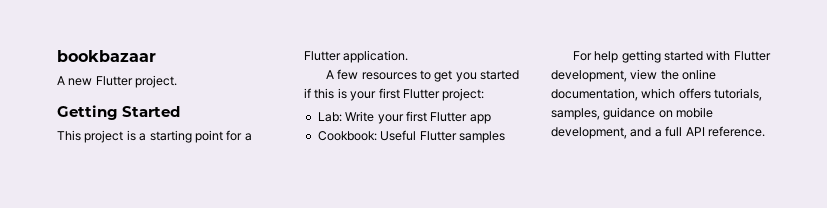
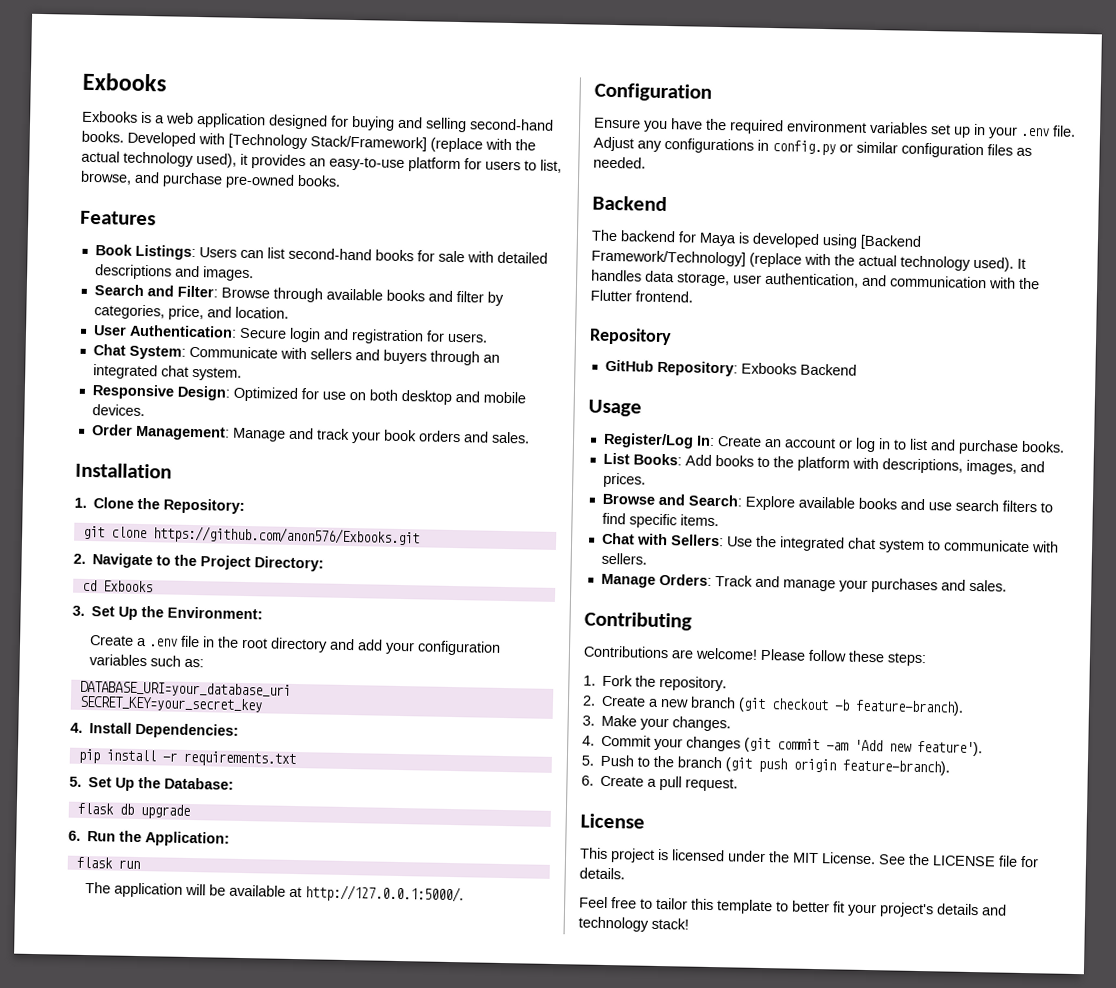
[57,50,156,62] [57,75,178,88] [57,105,181,120] [57,130,252,143] [304,50,409,63] [325,69,520,82] [304,88,485,101] [317,111,491,124] [317,130,505,143] [572,50,771,63] [551,69,717,82] [551,88,763,101] [551,107,714,120] [551,126,765,139] bookbazaar // A new Flutter project. // Getting Started // This project is a starting point for a Flutter application. // A few resources to get you started if this is your first Flutter project: // Lab: Write your first Flutter app // Cookbook: Useful Flutter samples // For help getting started with Flutter development, view the online documentation, which offers tutorials, samples, guidance on mobile development, and a full API reference. -> [82,72,167,92] [82,110,554,133] [81,130,536,153] [81,150,562,174] [80,170,341,189] [80,210,156,226] [94,244,548,264] [94,264,254,282] [93,284,504,306] [93,304,289,321] [92,324,488,345] [92,344,500,366] [92,364,242,381] [91,384,526,405] [91,404,145,417] [91,424,530,444] [75,462,172,479] [74,497,246,515] [82,525,420,547] [73,553,325,572] [81,579,153,593] [72,605,264,620] [89,635,501,656] [88,654,204,668] [79,680,291,698] [78,695,263,713] [70,722,240,739] [77,748,296,768] [69,776,235,791] [76,802,190,819] [68,830,231,847] [75,856,140,870] [84,881,464,904] [594,82,712,102] [594,117,1076,139] [593,136,1032,159] [593,156,646,169] [592,195,667,212] [591,229,922,250] [591,249,1026,272] [591,269,1040,290] [590,289,693,303] [589,327,672,346] [604,359,857,377] [588,399,642,417] [602,432,1065,455] [602,452,1045,475] [602,472,646,488] [601,493,1053,513] [601,512,719,529] [601,532,1059,554] [600,552,647,565] [600,573,1007,594] [584,611,692,631] [583,645,927,667] [583,674,728,692] [582,695,965,716] [582,714,732,732] [582,734,984,757] [581,754,951,776] [581,775,739,792] [580,813,645,829] [580,847,1039,868] [579,867,625,880] [579,896,1007,918] [578,916,689,932] Exbooks // Exbooks is a web application designed for buying and selling second-hand books. Developed with [Technology Stack/Framework] (replace with the actual technology used), it provides an easy-to-use platform for users to list, browse, and purchase pre-owned books. // Features // Book Listings: Users can list second-hand books for sale with detailed descriptions and images. // Search and Filter: Browse through available books and filter by categories, price, and location. // User Authentication: Secure login and registration for users. // Chat System: Communicate with sellers and buyers through an integrated chat system. // Responsive Design: Optimized for use on both desktop and mobile devices. // Order Management: Manage and track your book orders and sales. // Installation // 1. Clone the Repository: // git clone https://github.com/anon576/Exbooks.git // 2. Navigate to the Project Directory: // cd Exbooks // 3. Set Up the Environment: // Create a .env file in the root directory and add your configuration variables such as: // DATABASE_URI=your_database_uri // SECRET_KEY=your_secret_key // 4. Install Dependencies: // pip install -r requirements.txt // 5. Set Up the Database: // flask db upgrade // 6. Run the Application: // flask run // The application will be available at http://127.0.0.1:5000/. // Configuration // Ensure you have the required environment variables set up in your .env file. Adjust any configurations in config.py or similar configuration files as needed. // Backend // The backend for Maya is developed using [Backend Framework/Technology] (replace with the actual technology used). It handles data storage, user authentication, and communication with the Flutter frontend. // Repository // GitHub Repository: Exbooks Backend // Usage // Register/Log In: Create an account or log in to list and purchase books. // List Books: Add books to the platform with descriptions, images, and prices. // Browse and Search: Explore available books and use search filters to find specific items. // Chat with Sellers: Use the integrated chat system to communicate with sellers. // Manage Orders: Track and manage your purchases and sales. // Contributing // Contributions are welcome! Please follow these steps: // 1. Fork the repository. // 2. Create a new branch (git checkout -b feature-branch). // 3. Make your changes. // 4. Commit your changes (git commit -am 'Add new feature'). // 5. Push to the branch (git push origin feature-branch). // 6. Create a pull request. // License // This project is licensed under the MIT License. See the LICENSE file for details. // Feel free to tailor this template to better fit your project's details and technology stack!

